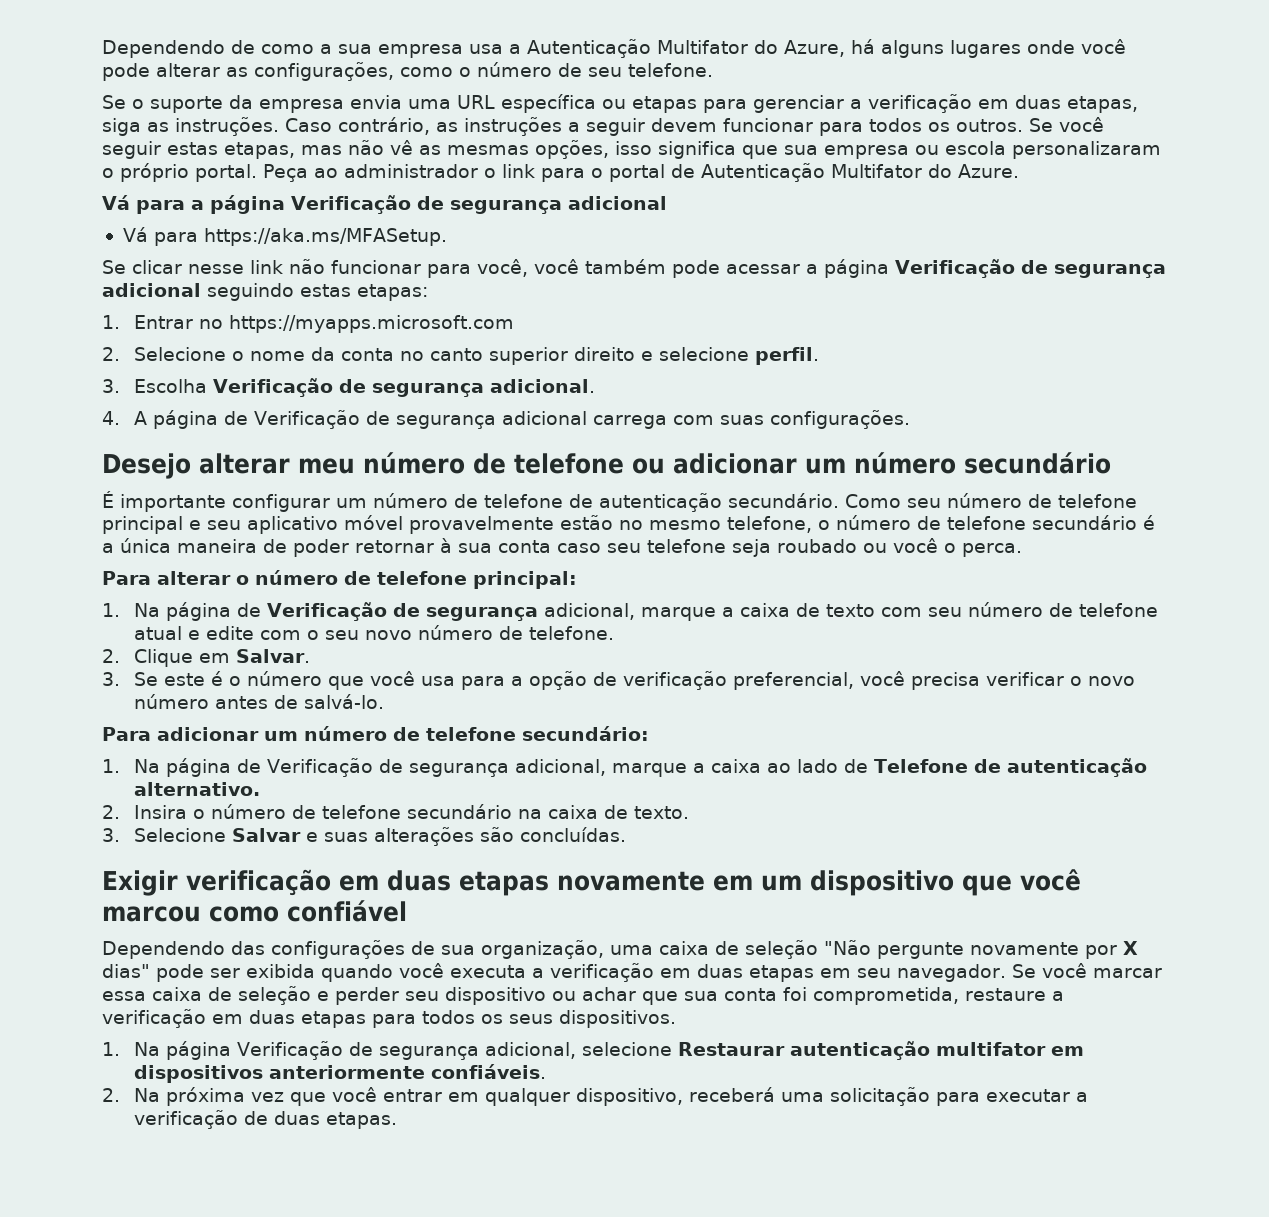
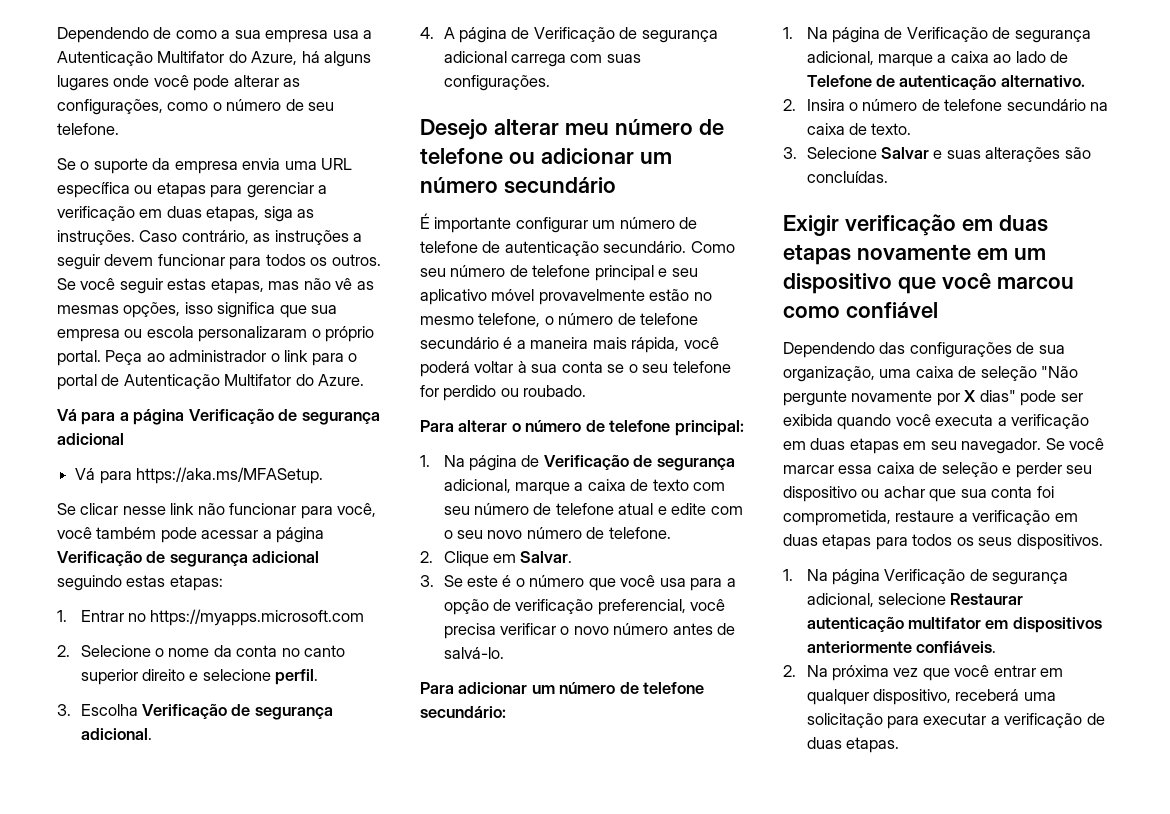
[120,538,1022,557] única maneira de poder retornar à sua conta caso seu telefone seja roubado ou você o perca. -> [530,337,719,353] [420,361,731,377] [420,385,587,401] maneira mais rápida, você poderá voltar à sua conta se o seu telefone for perdido ou roubado.

